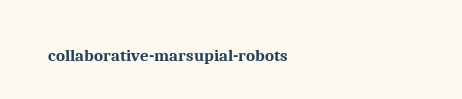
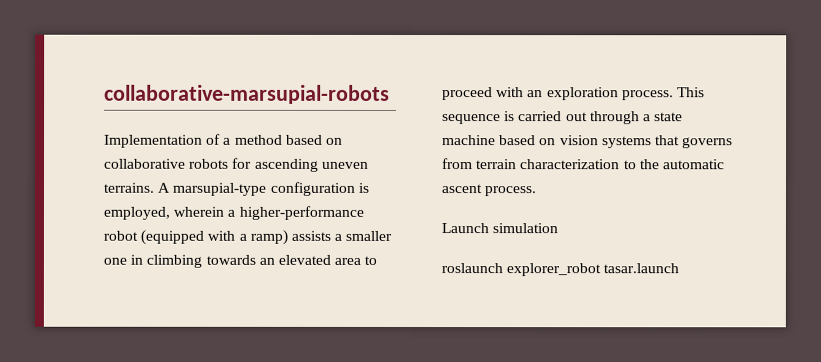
(288, 56) none -> [104,133,343,148] [104,157,369,172] [103,181,369,196] [103,205,364,220] [103,229,393,245] [103,254,378,268] [442,87,705,101] [442,111,684,125] [442,135,734,149] [442,158,725,170] [441,184,537,197] [441,223,559,234] [441,263,680,277] // Implementation of a method based on collaborative robots for ascending uneven terrains. A marsupial-type configuration is employed, wherein a higher-performance robot (equipped with a ramp) assists a smaller one in climbing towards an elevated area to proceed with an exploration process. This sequence is carried out through a state machine based on vision systems that governs from terrain characterization to the automatic ascent process. // Launch simulation // roslaunch explorer_robot tasar.launch

